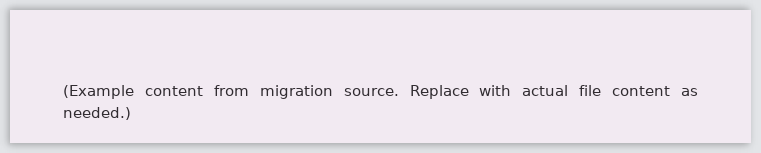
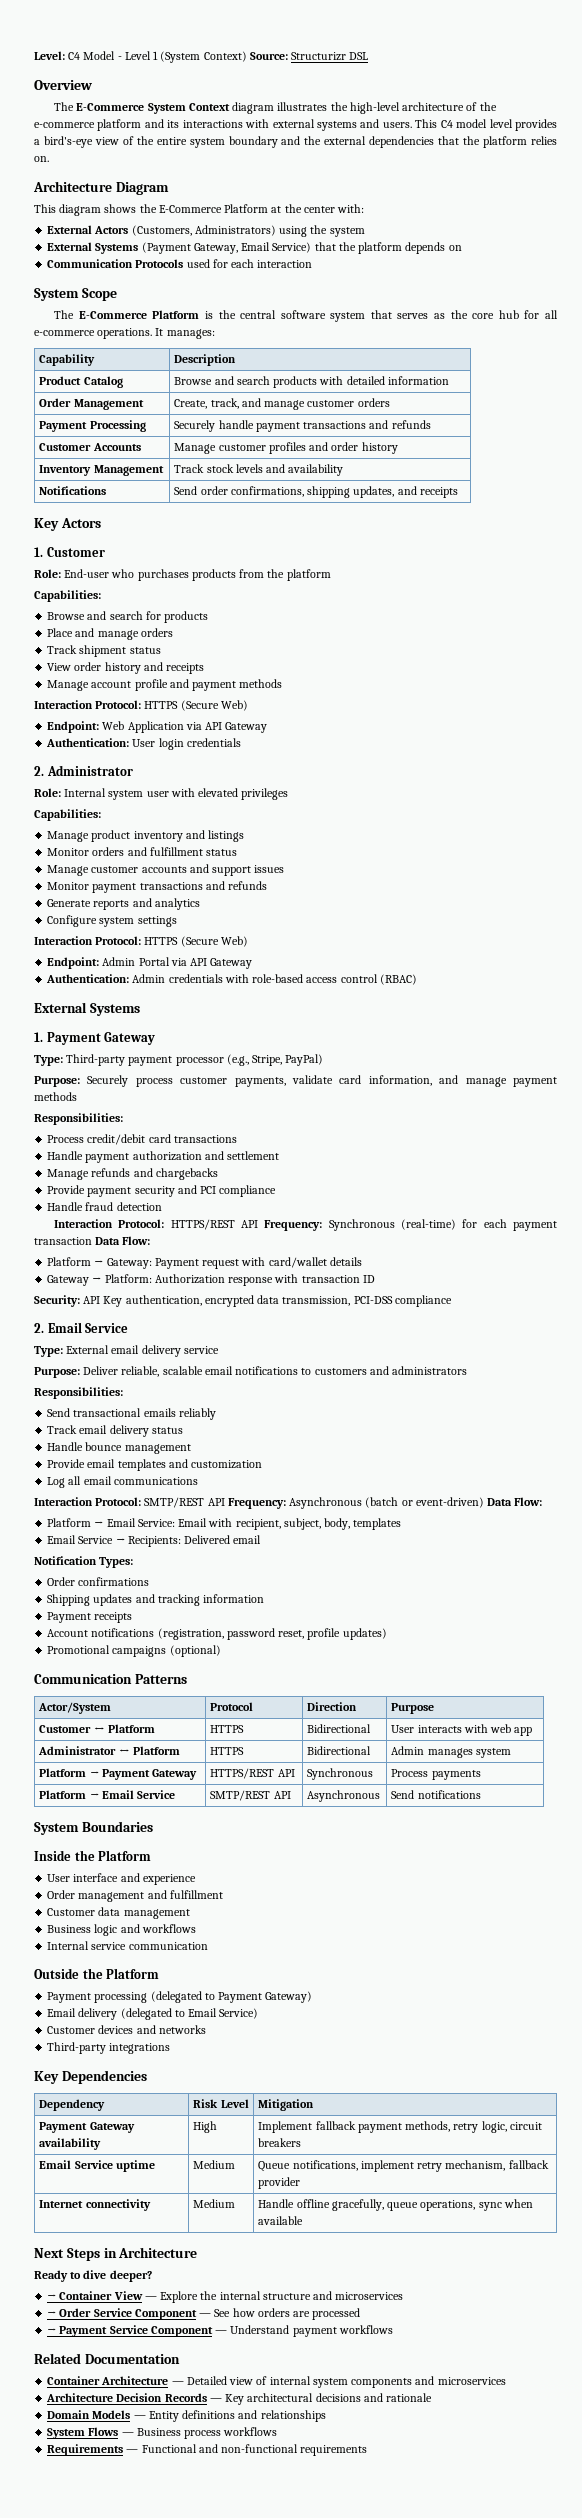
[63,85,698,99] [63,107,131,120] (Example content from migration source. Replace with actual file content as needed.) -> [34,51,369,63] [34,80,92,90] [54,102,497,114] [34,119,558,131] [34,136,557,148] [34,156,49,162] [33,181,169,195] [34,204,365,216] [47,225,365,237] [47,242,462,254] [47,259,313,268] [34,288,117,301] [54,310,558,322] [34,328,215,339] [39,354,96,366] [174,354,237,366] [39,376,123,388] [174,376,449,388] [39,398,144,410] [174,398,390,410] [39,420,146,432] [174,420,431,432] [39,443,141,451] [174,442,398,454] [39,465,164,476] [174,464,344,476] [39,486,107,495] [174,486,458,498] [34,518,101,531] [34,547,105,557] [34,569,331,581] [34,590,101,602] [47,611,209,623] [47,628,173,640] [47,645,161,657] [47,662,205,674] [47,679,283,691] [34,700,248,711] [47,721,268,733] [46,738,241,750] [34,765,133,776] [34,788,289,800] [34,809,101,821] [47,830,245,842] [47,847,238,856] [47,864,285,876] [47,881,268,893] [47,898,200,910] [47,915,177,927] [34,936,248,947] [47,957,253,969] [46,974,417,985] [34,1002,140,1016] [34,1032,156,1045] [34,1054,324,1066] [34,1075,557,1087] [34,1092,77,1101] [34,1113,123,1125] [47,1134,237,1145] [47,1151,280,1163] [47,1168,218,1180] [47,1185,277,1197] [47,1202,162,1211] [54,1219,557,1231] [34,1236,151,1245] [47,1257,362,1269] [47,1274,375,1286] [34,1295,452,1307] [34,1322,129,1333] [34,1345,219,1357] [34,1366,468,1378] [34,1387,123,1399] [47,1408,216,1420] [47,1425,183,1437] [47,1442,191,1454] [47,1459,263,1471] [47,1476,198,1488] [34,1497,543,1509] [47,1518,402,1530] [47,1535,262,1547] [34,1556,134,1568] [47,1577,150,1586] [47,1594,265,1606] [47,1612,133,1623] [47,1628,387,1640] [47,1645,221,1657] [34,1674,187,1684] [38,1702,112,1714] [210,1702,254,1711] [307,1702,358,1711] [391,1703,435,1714] [39,1724,155,1733] [210,1725,245,1733] [307,1724,372,1733] [391,1724,533,1736] [38,1746,180,1755] [210,1747,245,1755] [307,1746,372,1755] [391,1746,511,1758] [39,1768,198,1780] [210,1768,295,1779] [307,1768,374,1780] [391,1769,481,1780] [39,1790,176,1799] [210,1790,291,1801] [307,1790,381,1802] [391,1790,481,1799] [34,1821,153,1835] [34,1850,152,1861] [47,1873,196,1885] [47,1890,223,1902] [47,1907,190,1919] [47,1924,196,1936] [47,1941,208,1950] [34,1968,160,1979] [47,1991,313,2003] [47,2008,259,2020] [47,2025,206,2034] [47,2042,171,2054] [34,2070,147,2084] [39,2099,106,2111] [193,2099,249,2108] [258,2099,315,2111] [39,2122,135,2133] [39,2138,102,2150] [193,2121,218,2133] [258,2121,542,2133] [258,2138,302,2147] [39,2160,155,2172] [193,2160,236,2169] [258,2160,549,2172] [258,2177,301,2189] [39,2199,151,2211] [193,2199,236,2208] [258,2199,533,2211] [258,2216,304,2225] [34,2247,198,2261] [34,2270,152,2282] [47,2291,404,2303] [47,2308,361,2320] [47,2325,393,2337] [34,2353,180,2364] [47,2376,506,2388] [46,2393,433,2405] [47,2410,326,2422] [47,2427,278,2439] [47,2444,368,2456] Level: C4 Model - Level 1 (System Context) Source: Structurizr DSL // Overview // The E-Commerce System Context diagram illustrates the high-level architecture of the e-commerce platform and its interactions with external systems and users. This C4 model level provides a bird's-eye view of the entire system boundary and the external dependencies that the platform relies on. // Architecture Diagram // This diagram shows the E-Commerce Platform at the center with: // External Actors (Customers, Administrators) using the system // External Systems (Payment Gateway, Email Service) that the platform depends on // Communication Protocols used for each interaction // System Scope // The E-Commerce Platform is the central software system that serves as the core hub for all e-commerce operations. It manages: // Capability | Description // Product Catalog | Browse and search products with detailed information // Order Management | Create, track, and manage customer orders // Payment Processing | Securely handle payment transactions and refunds // Customer Accounts | Manage customer profiles and order history // Inventory Management | Track stock levels and availability // Notifications | Send order confirmations, shipping updates, and receipts // Key Actors // 1. Customer // Role: End-user who purchases products from the platform // Capabilities: // Browse and search for products // Place and manage orders // Track shipment status // View order history and receipts // Manage account profile and payment methods // Interaction Protocol: HTTPS (Secure Web) // Endpoint: Web Application via API Gateway // Authentication: User login credentials // 2. Administrator // Role: Internal system user with elevated privileges // Capabilities: // Manage product inventory and listings // Monitor orders and fulfillment status // Manage customer accounts and support issues // Monitor payment transactions and refunds // Generate reports and analytics // Configure system settings // Interaction Protocol: HTTPS (Secure Web) // Endpoint: Admin Portal via API Gateway // Authentication: Admin credentials with role-based access control (RBAC) // External Systems // 1. Payment Gateway // Type: Third-party payment processor (e.g., Stripe, PayPal) // Purpose: Securely process customer payments, validate card information, and manage payment methods // Responsibilities: // Process credit/debit card transactions // Handle payment authorization and settlement // Manage refunds and chargebacks // Provide payment security and PCI compliance // Handle fraud detection // Interaction Protocol: HTTPS/REST API Frequency: Synchronous (real-time) for each payment transaction Data Flow: // Platform → Gateway: Payment request with card/wallet details // Gateway → Platform: Authorization response with transaction ID // Security: API Key authentication, encrypted data transmission, PCI-DSS compliance // 2. Email Service // Type: External email delivery service // Purpose: Deliver reliable, scalable email notifications to customers and administrators // Responsibilities: // Send transactional emails reliably // Track email delivery status // Handle bounce management // Provide email templates and customization // Log all email communications // Interaction Protocol: SMTP/REST API Frequency: Asynchronous (batch or event-driven) Data Flow: // Platform → Email Service: Email with recipient, subject, body, templates // Email Service → Recipients: Delivered email // Notification Types: // Order confirmations // Shipping updates and tracking information // Payment receipts // Account notifications (registration, password reset, profile updates) // Promotional campaigns (optional) // Communication Patterns // Actor/System | Protocol | Direction | Purpose // Customer ↔ Platform | HTTPS | Bidirectional | User interacts with web app // Administrator ↔ Platform | HTTPS | Bidirectional | Admin manages system // Platform → Payment Gateway | HTTPS/REST API | Synchronous | Process payments // Platform → Email Service | SMTP/REST API | Asynchronous | Send notifications // System Boundaries // Inside the Platform // User interface and experience // Order management and fulfillment // Customer data management // Business logic and workflows // Internal service communication // Outside the Platform // Payment processing (delegated to Payment Gateway) // Email delivery (delegated to Email Service) // Customer devices and networks // Third-party integrations // Key Dependencies // Dependency | Risk Level | Mitigation // Payment Gateway availability | High | Implement fallback payment methods, retry logic, circuit breakers // Email Service uptime | Medium | Queue notifications, implement retry mechanism, fallback provider // Internet connectivity | Medium | Handle offline gracefully, queue operations, sync when available // Next Steps in Architecture // Ready to dive deeper? // → Container View — Explore the internal structure and microservices // → Order Service Component — See how orders are processed // → Payment Service Component — Understand payment workflows // Related Documentation // Container Architecture — Detailed view of internal system components and microservices // Architecture Decision Records — Key architectural decisions and rationale // Domain Models — Entity definitions and relationships // System Flows — Business process workflows // Requirements — Functional and non-functional requirements

